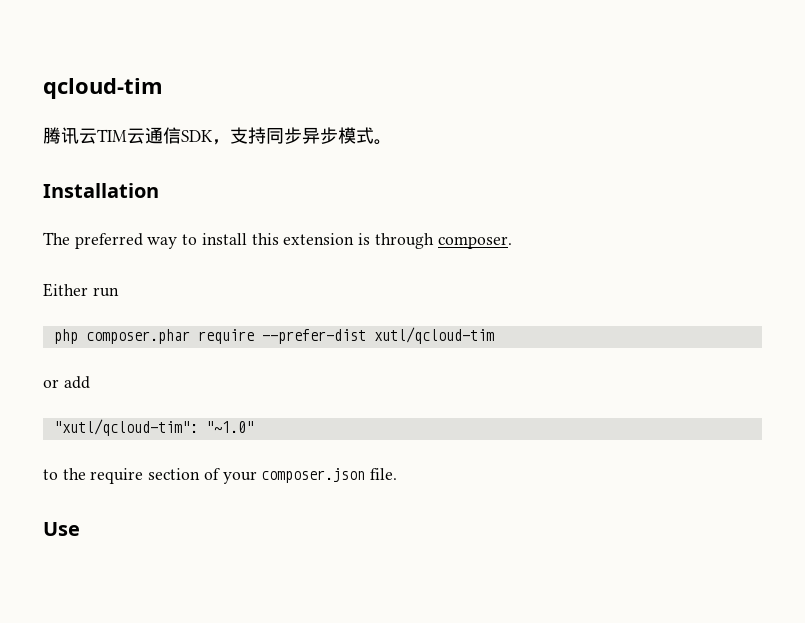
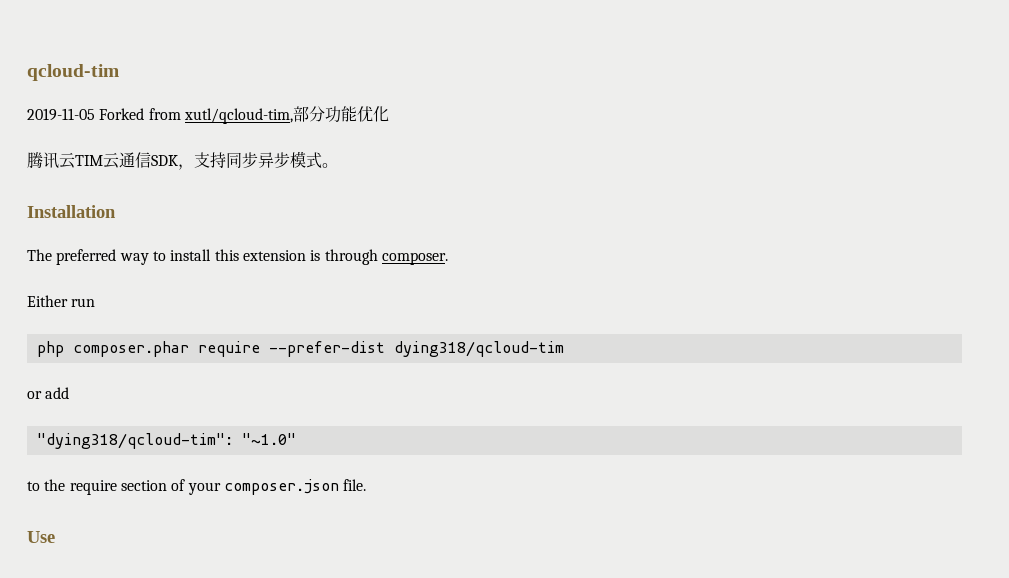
(163, 88) none -> [27,106,389,124] // 2019-11-05 Forked from xutl/qcloud-tim,部分功能优化
[373,327,494,344] xutl/qcloud-tim -> [393,341,564,357] dying318/qcloud-tim
[53,419,198,436] "xutl/qcloud-tim": -> [36,433,233,449] "dying318/qcloud-tim":

